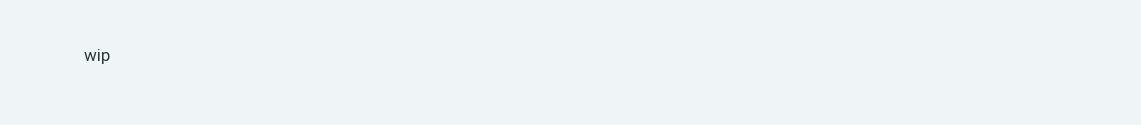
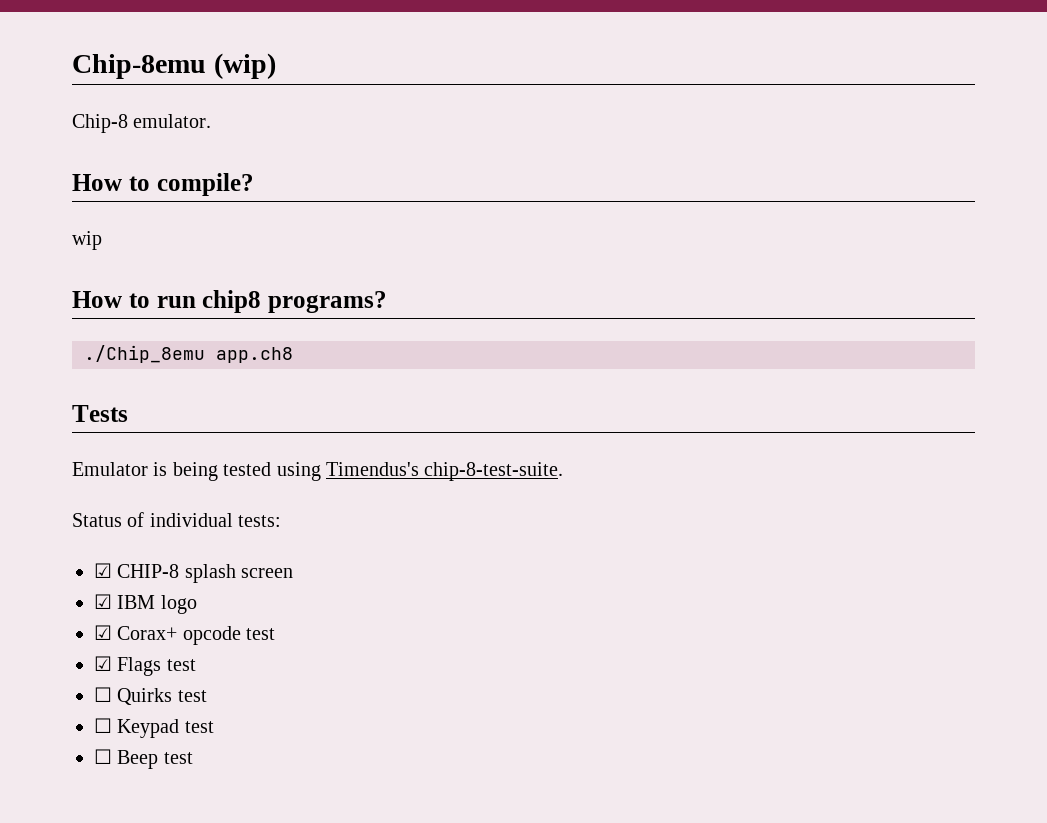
[84,49,110,64] wip -> [72,53,276,79] [72,114,212,133] [72,173,254,196] [72,231,102,250] [72,290,387,313] [84,345,293,363] [72,405,128,422] [72,462,564,481] [72,512,282,527] [94,563,294,583] [94,594,197,614] [94,625,276,645] [94,656,196,676] [94,687,207,705] [94,718,214,738] [94,749,193,769] Chip-8emu (wip) // Chip-8 emulator. // How to compile? // wip // How to run chip8 programs? // ./Chip_8emu app.ch8 // Tests // Emulator is being tested using Timendus's chip-8-test-suite. // Status of individual tests: // ☑ CHIP-8 splash screen // ☑ IBM logo // ☑ Corax+ opcode test // ☑ Flags test // ☐ Quirks test // ☐ Keypad test // ☐ Beep test

